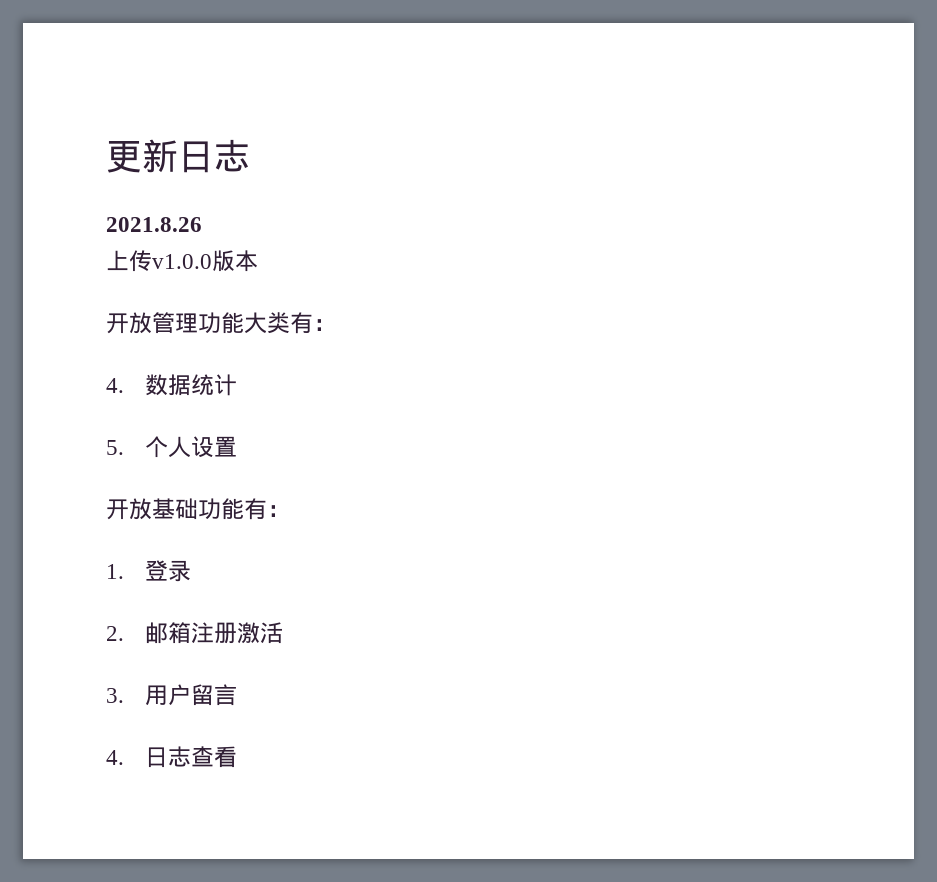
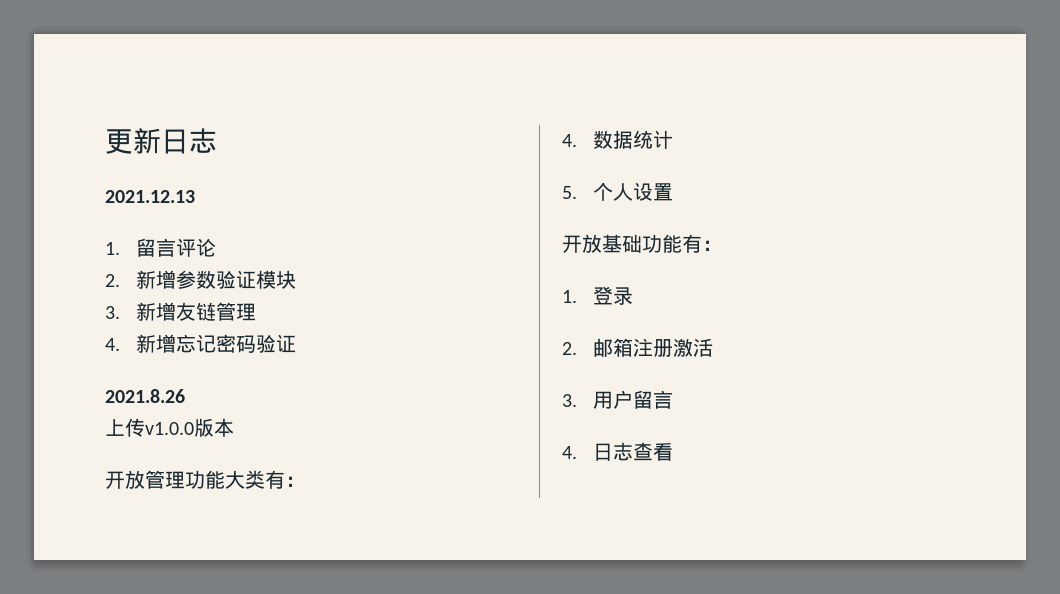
(250, 155) none -> [105,190,195,203] [105,238,217,257] [105,270,297,289] [105,302,257,321] [105,334,297,353] // 2021.12.13 // 1.留言评论 // 2.新增参数验证模块 // 3.新增友链管理 // 4.新增忘记密码验证

